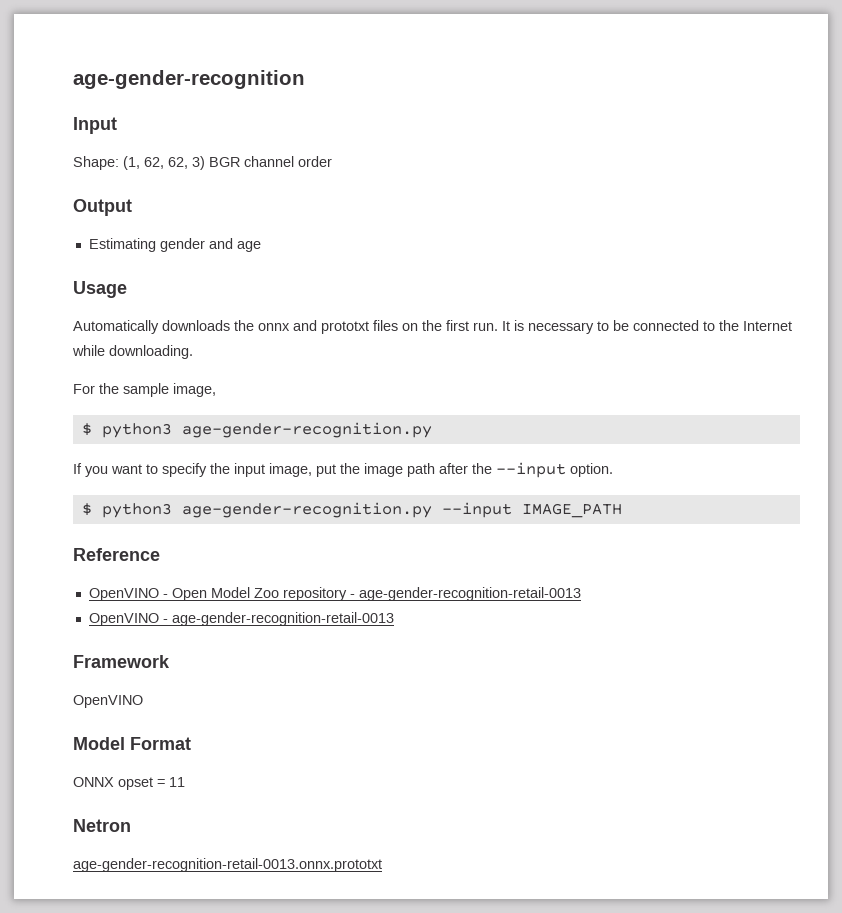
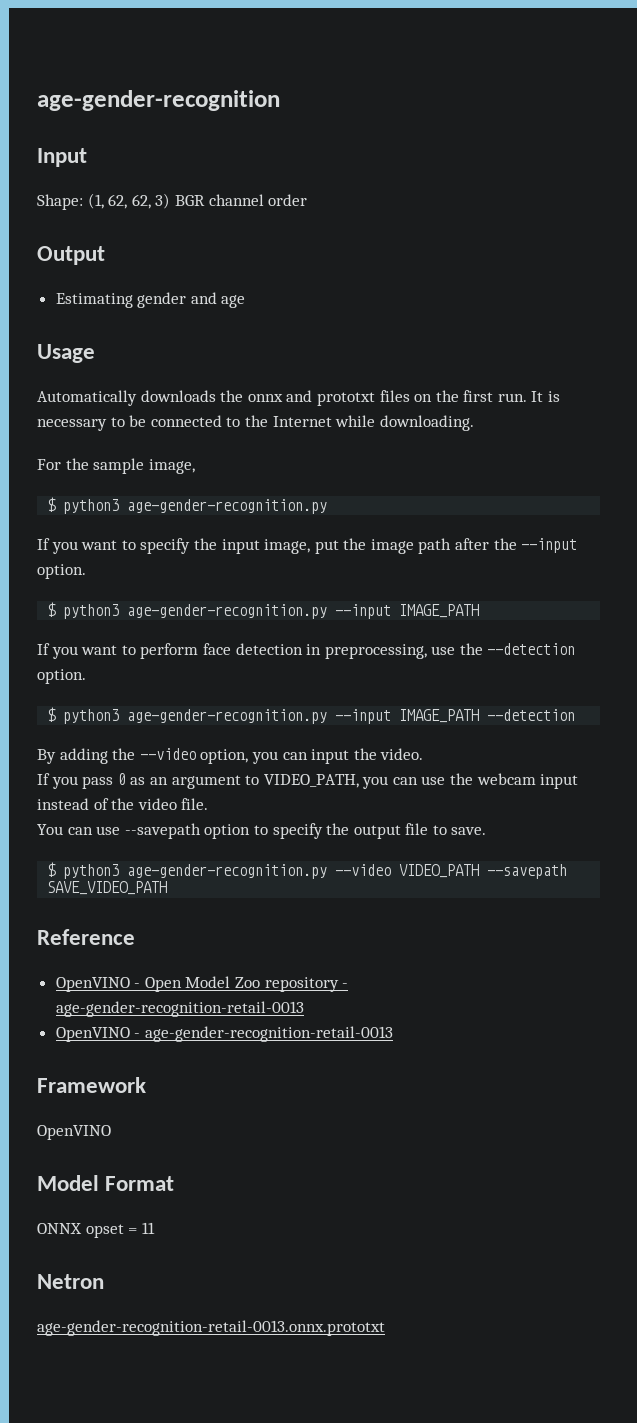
(622, 510) none -> [37,643,576,659] [37,669,86,684] [47,707,576,724] [37,748,424,764] [37,773,579,789] [37,798,209,810] [37,823,487,839] [47,862,568,879] [47,881,168,895] // If you want to perform face detection in preprocessing, use the --detection option. // $ python3 age-gender-recognition.py --input IMAGE_PATH --detection // By adding the --video option, you can input the video. // If you pass 0 as an argument to VIDEO_PATH, you can use the webcam input instead of the video file. // You can use --savepath option to specify the output file to save. // $ python3 age-gender-recognition.py --video VIDEO_PATH --savepath SAVE_VIDEO_PATH

